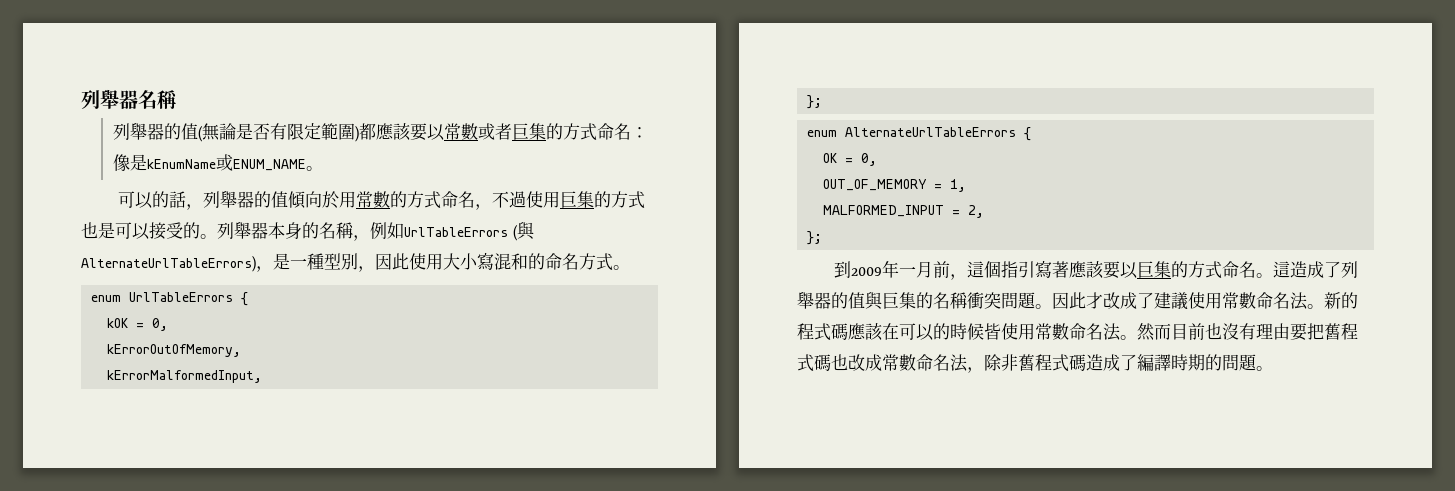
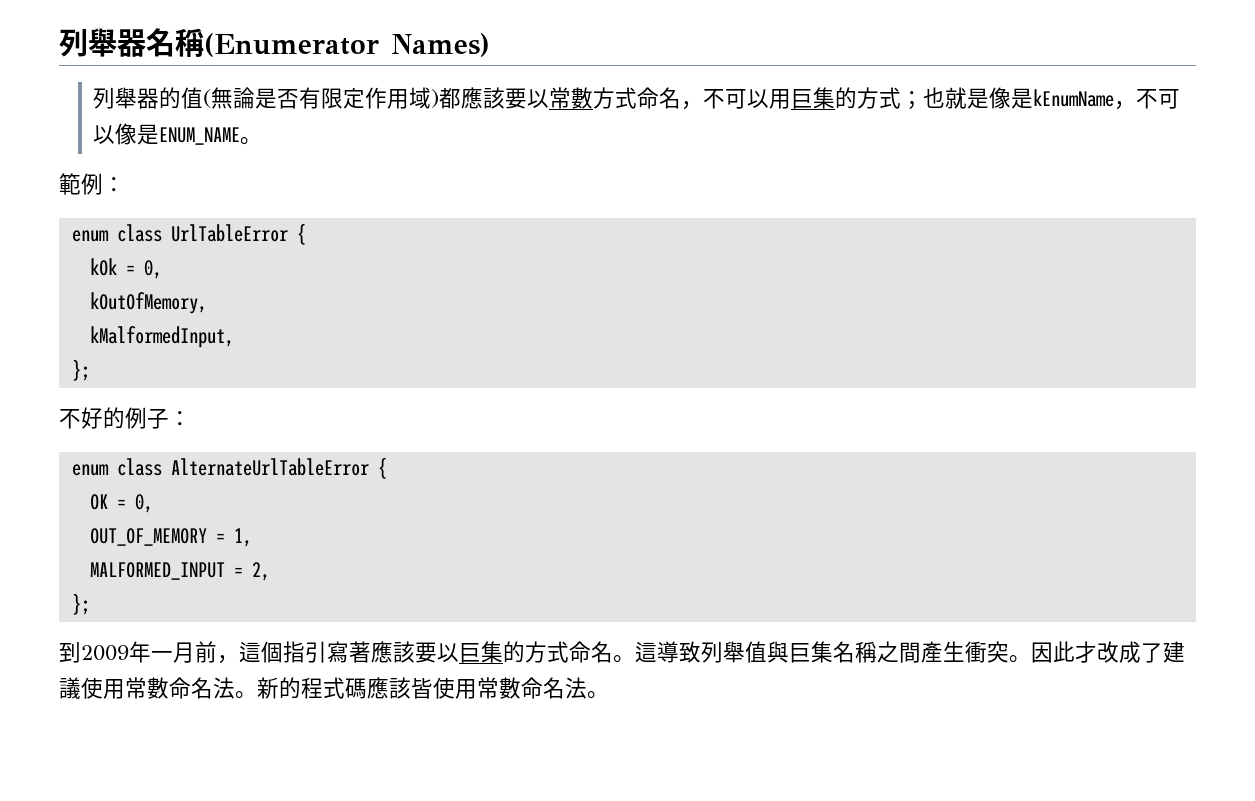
(177, 99) none -> [204,33,490,57] (Enumerator Names)
[320,123,355,140] 範圍 -> [365,87,432,109] 作用域
[477,123,648,141] [112,154,323,172] [118,190,408,210] 或者巨集的方式命名：像是kEnumName或ENUM_NAME。 // 可以的話，列舉器的值傾向於用常數的 -> (594, 98) none
[509,191,544,208] 過使 -> [725,89,770,109] 可以
[81,221,535,241] [81,252,630,272] [91,292,249,306] [107,318,169,331] [107,344,242,357] [107,370,263,383] [807,95,823,109] [807,127,1017,137] 也是可以接受的。列舉器本身的名稱，例如UrlTableErrors (與AlternateUrlTableErrors)，是一種型別，因此使用大小寫混和的命名方式。 // enum UrlTableErrors { // kOK = 0, // kErrorOutOfMemory, // kErrorMalformedInput, // }; // enum AlternateUrlTableErrors -> [901,87,1181,110] [93,123,263,145] [59,173,125,195] [71,223,306,245] [89,258,162,279] [89,292,207,314] [89,326,234,348] [71,359,90,381] [59,407,191,429] [71,458,369,476] ；也就是像是kEnumName，不可以像是ENUM_NAME。 // 範例： // enum class UrlTableError { // kOk = 0, // kOutOfMemory, // kMalformedInput, // }; // 不好的例子： // enum class AlternateUrlTableError
[1290,261,1359,278] [797,291,1036,310] 造成了列舉器的值與巨集的名稱衝突問題 -> [657,641,1009,663] 導致列舉值與巨集名稱之間產生衝突
[882,323,984,341] 在可以的時候 -> (411, 688) none
[1137,323,1358,341] [797,354,1273,373] 然而目前也沒有理由要把舊程式碼也改成常數命名法，除非舊程式碼造成了編譯時期的問題。 -> (609, 695) none

